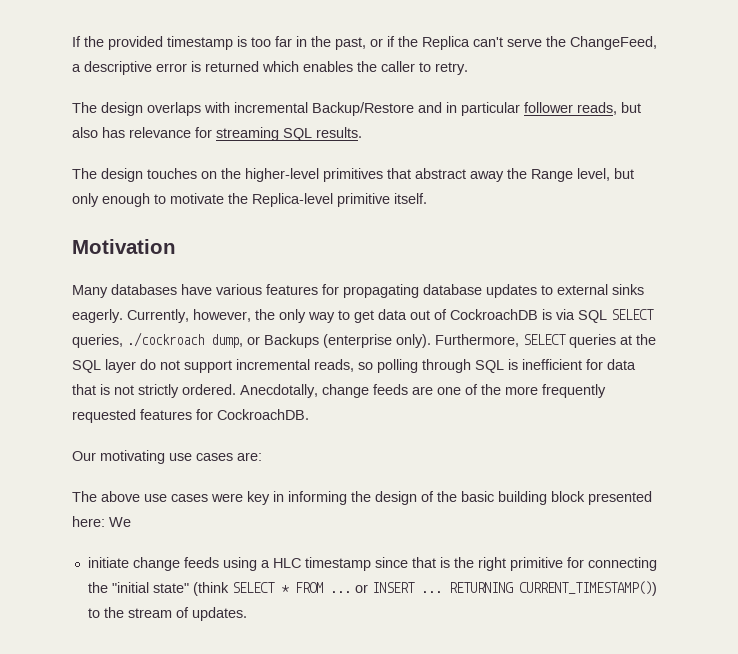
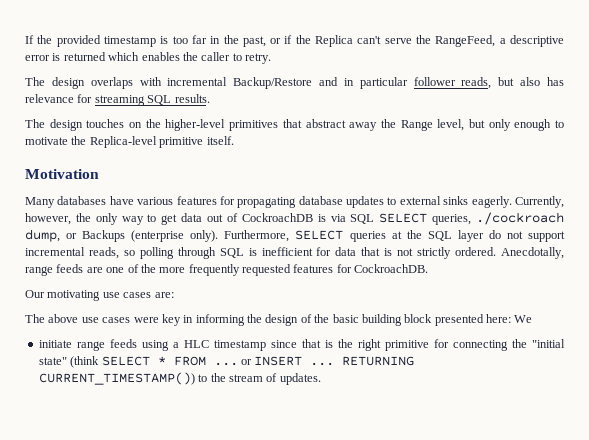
[570,36,657,50] ChangeFeed, -> [435,35,496,47] RangeFeed,
[322,384,369,398] change -> [25,266,53,276] range
[132,557,180,571] change -> [76,341,105,351] range

